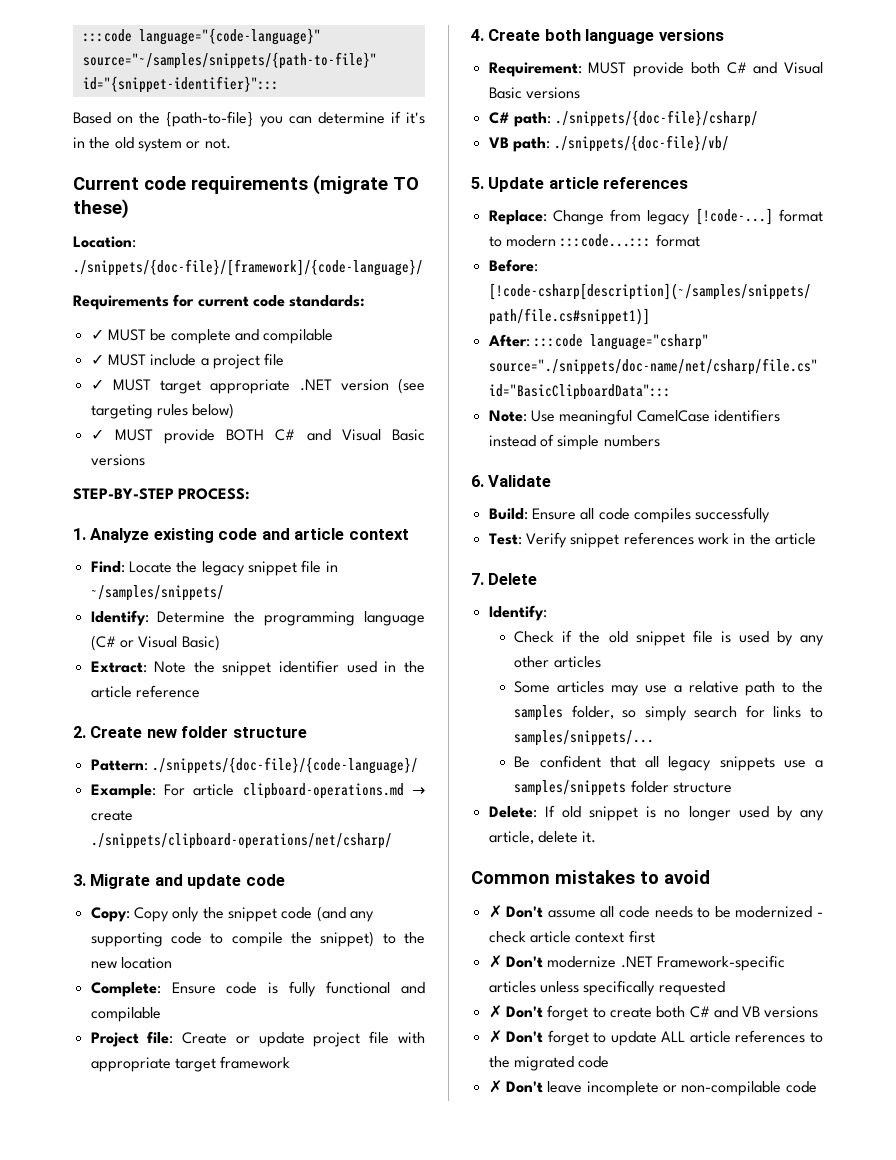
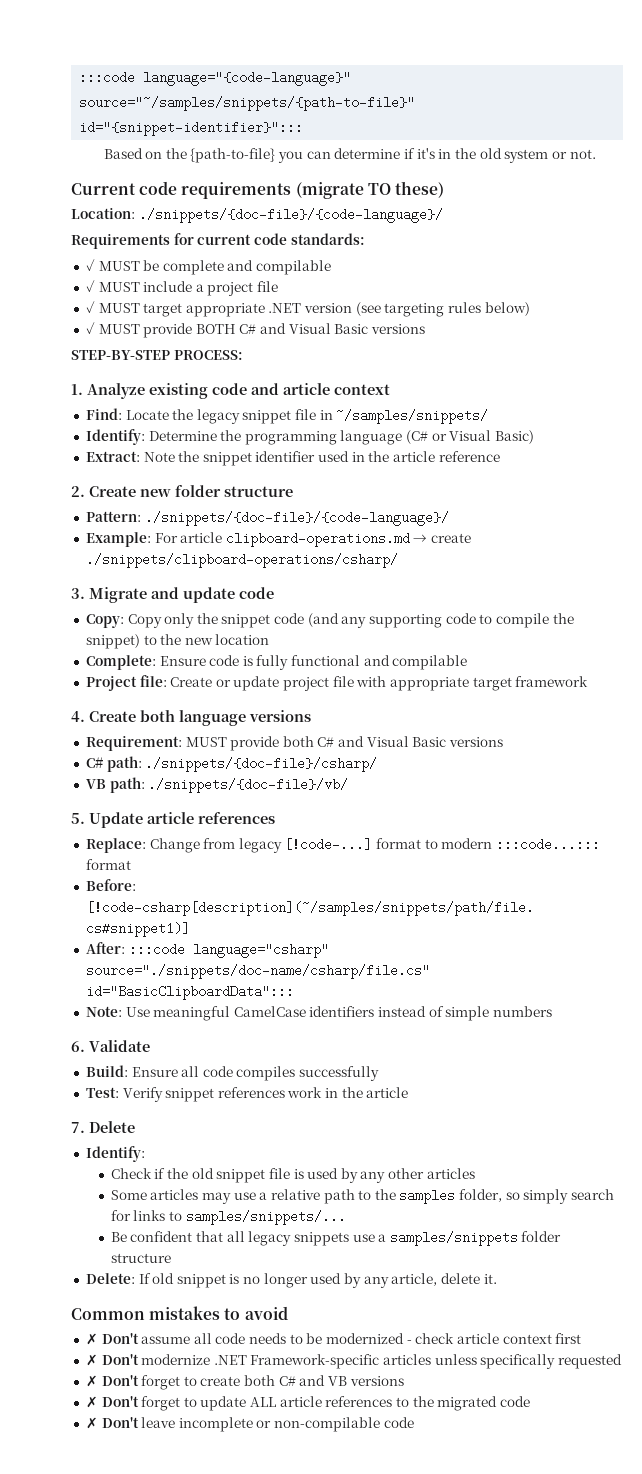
[73,259,423,276] ./snippets/{doc-file}/[framework]/{code-language}/ -> [138,208,443,223] ./snippets/{doc-file}/{code-language}/
[90,833,392,849] ./snippets/clipboard-operations/net/csharp/ -> [85,553,398,568] ./snippets/clipboard-operations/csharp/
[488,358,818,375] source="./snippets/doc-name/net/csharp/file.cs" -> [85,964,430,979] source="./snippets/doc-name/csharp/file.cs"

